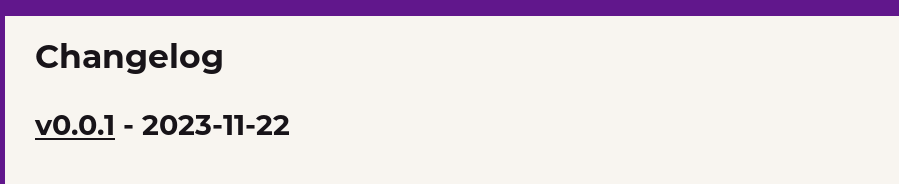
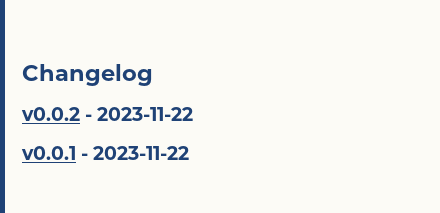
(224, 58) none -> [21,107,194,121] // v0.0.2 - 2023-11-22

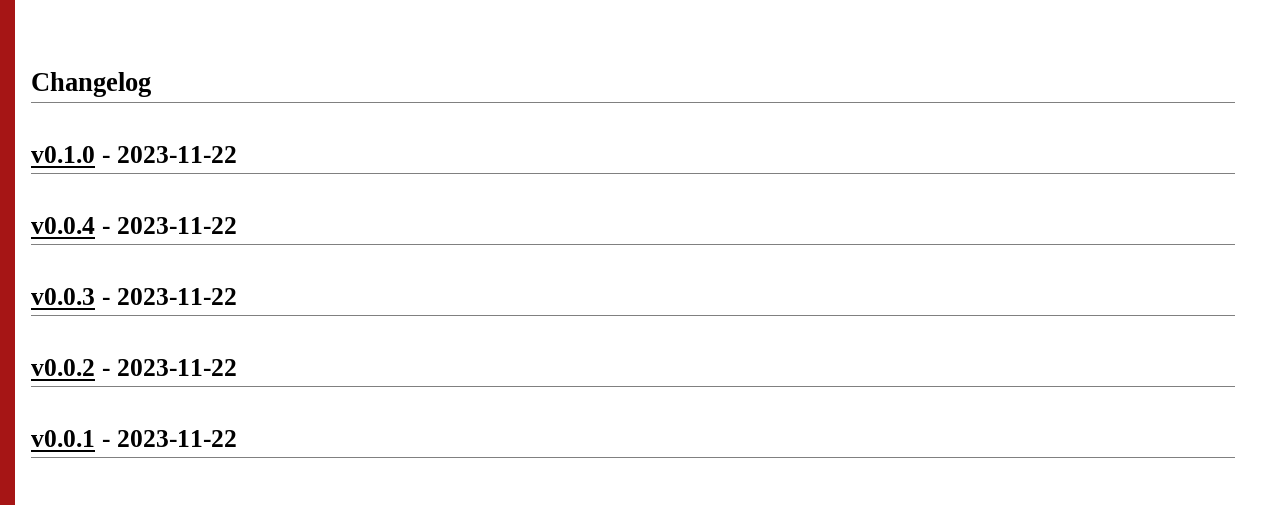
(153, 75) none -> [31,146,237,163] [31,217,237,234] [31,288,237,305] // v0.1.0 - 2023-11-22 // v0.0.4 - 2023-11-22 // v0.0.3 - 2023-11-22

